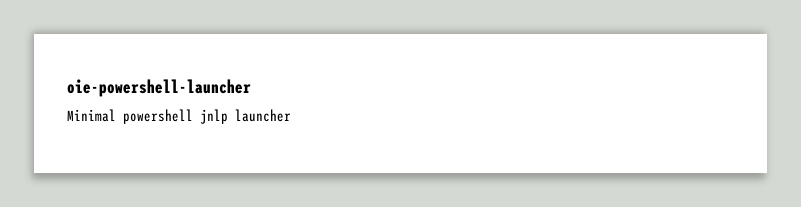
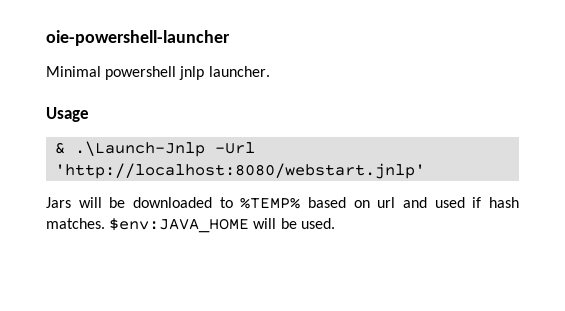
[235,109,291,122] launcher -> [208,66,270,77] [46,107,89,122] [55,141,256,157] [55,163,426,179] [46,197,520,209] [46,218,335,233] launcher. // Usage // & .\Launch-Jnlp -Url 'http://localhost:8080/webstart.jnlp' // Jars will be downloaded to %TEMP% based on url and used if hash matches. $env:JAVA_HOME will be used.

